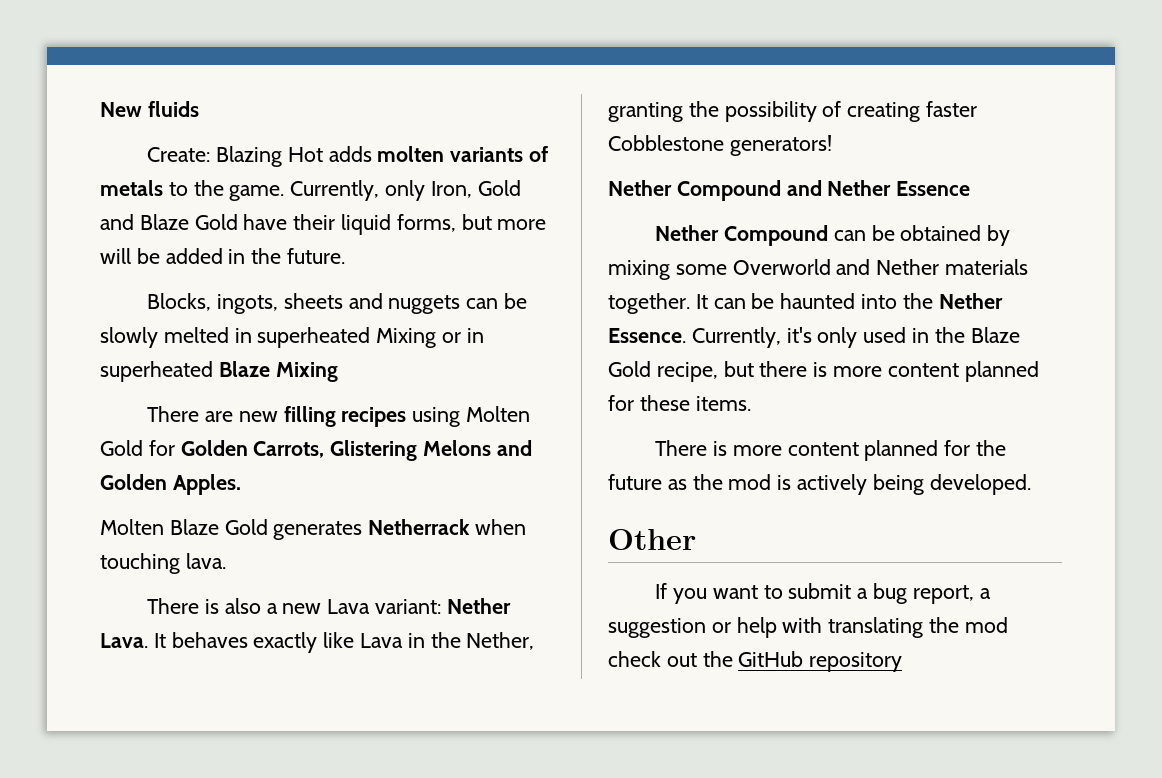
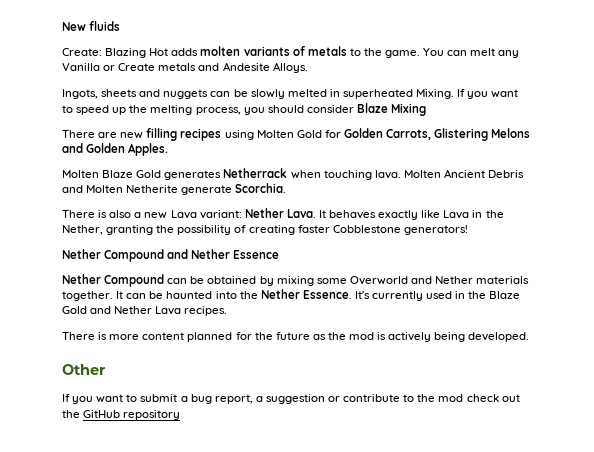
[290,180,521,201] [100,214,547,235] [100,248,346,264] [147,293,278,314] Currently, only Iron, Gold and Blaze Gold have their liquid forms, but more will be added in the future. // Blocks, ingots, -> [423,48,520,58] [62,62,308,73] [62,89,98,99] You can melt any Vanilla or Create metals and Andesite Alloys. // Ingots,
[376,328,484,348] [100,361,213,382] Mixing or in superheated -> [416,89,519,99] [62,105,354,115] Mixing. If you want to speed up the melting process, you should consider
(226, 561) none -> [403,169,525,178] [62,183,287,195] Molten Ancient Debris and Molten Netherite generate Scorchia.
[691,327,858,348] Currently, it's only -> [354,291,424,301] It's currently
[656,361,1039,382] [608,395,751,411] recipe, but there is more content planned for these items. -> [90,306,228,316] and Nether Lava recipes.
[736,617,924,638] help with translating -> [343,394,415,402] contribute to

